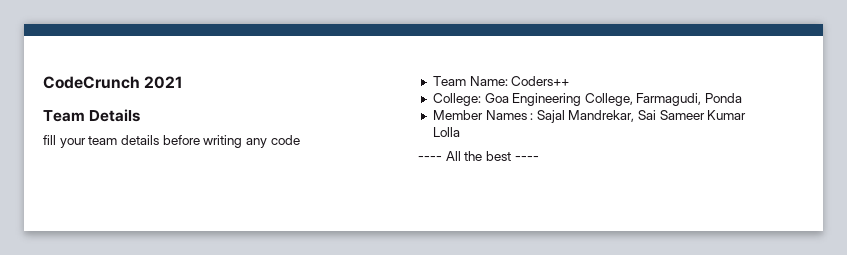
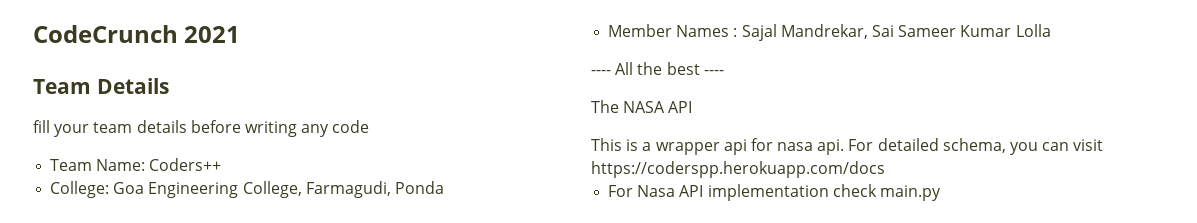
(539, 158) none -> [591,100,693,113] [591,138,1104,155] [591,161,885,178] [608,184,941,201] // The NASA API // This is a wrapper api for nasa api. For detailed schema, you can visit https://coderspp.herokuapp.com/docs // For Nasa API implementation check main.py

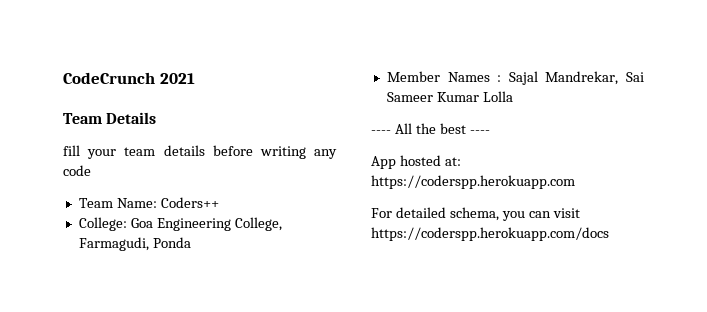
[591,100,693,113] [591,138,845,155] The NASA API // This is a wrapper api for nasa api. -> [371,155,461,169] [371,175,575,189] App hosted at: https://coderspp.herokuapp.com //
[608,184,941,201] // For Nasa API implementation check main.py -> (609, 234) none

